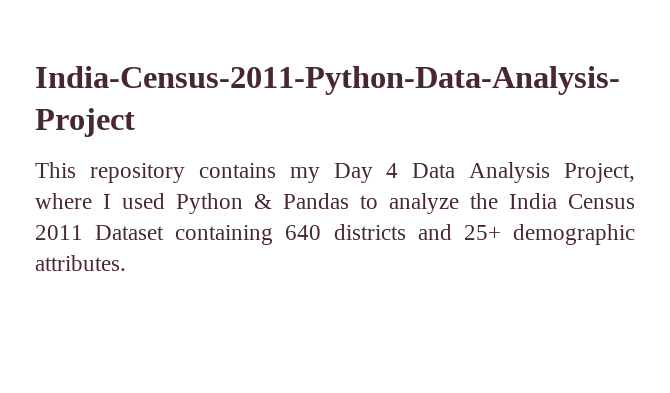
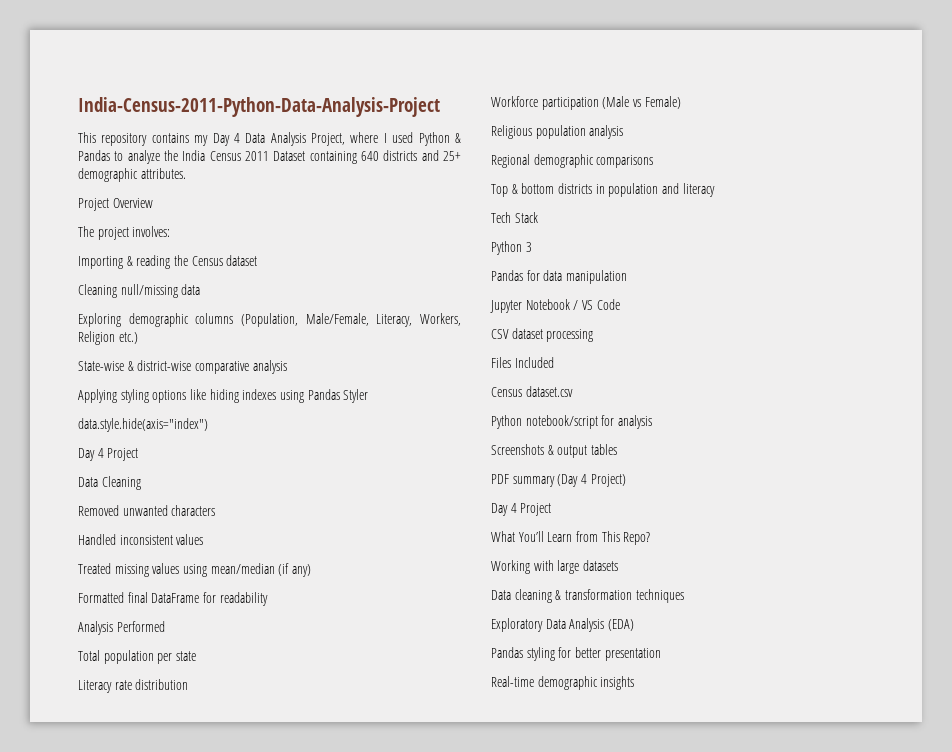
(126, 263) none -> [78,198,153,211] [78,226,171,240] [78,255,258,269] [78,284,201,298] [78,313,461,327] [78,331,138,345] [78,360,287,374] [78,389,369,403] [78,418,208,432] [78,448,139,461] [78,476,141,490] [78,505,216,516] [78,534,204,545] [78,563,311,577] [78,592,268,606] [78,621,165,635] [78,650,196,664] [78,679,189,693] [491,96,681,110] [491,125,624,139] [491,154,654,168] [491,183,715,197] [491,212,538,223] [491,241,532,255] [491,270,627,284] [490,299,620,313] [491,328,594,342] [491,357,554,368] [491,386,573,397] [491,415,652,429] [491,444,617,458] [491,474,626,487] [491,503,552,516] [491,531,651,545] [491,560,618,574] [491,589,684,603] [491,618,634,632] [491,647,661,661] [491,676,635,690] // Project Overview // The project involves: // Importing & reading the Census dataset // Cleaning null/missing data // Exploring demographic columns (Population, Male/Female, Literacy, Workers, Religion etc.) // State-wise & district-wise comparative analysis // Applying styling options like hiding indexes using Pandas Styler // data.style.hide(axis="index") // Day 4 Project // Data Cleaning // Removed unwanted characters // Handled inconsistent values // Treated missing values using mean/median (if any) // Formatted final DataFrame for readability // Analysis Performed // Total population per state // Literacy rate distribution // Workforce participation (Male vs Female) // Religious population analysis // Regional demographic comparisons // Top & bottom districts in population and literacy // Tech Stack // Python 3 // Pandas for data manipulation // Jupyter Notebook / VS Code // CSV dataset processing // Files Included // Census dataset.csv // Python notebook/script for analysis // Screenshots & output tables // PDF summary (Day 4 Project) // Day 4 Project // What You’ll Learn from This Repo? // Working with large datasets // Data cleaning & transformation techniques // Exploratory Data Analysis (EDA) // Pandas styling for better presentation // Real-time demographic insights

